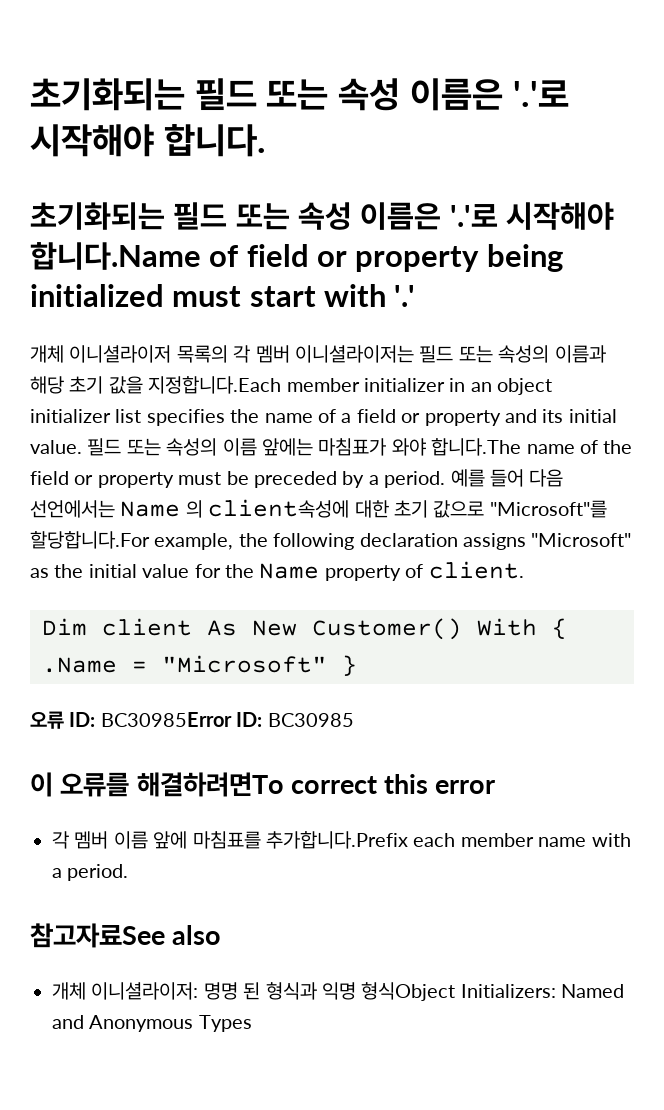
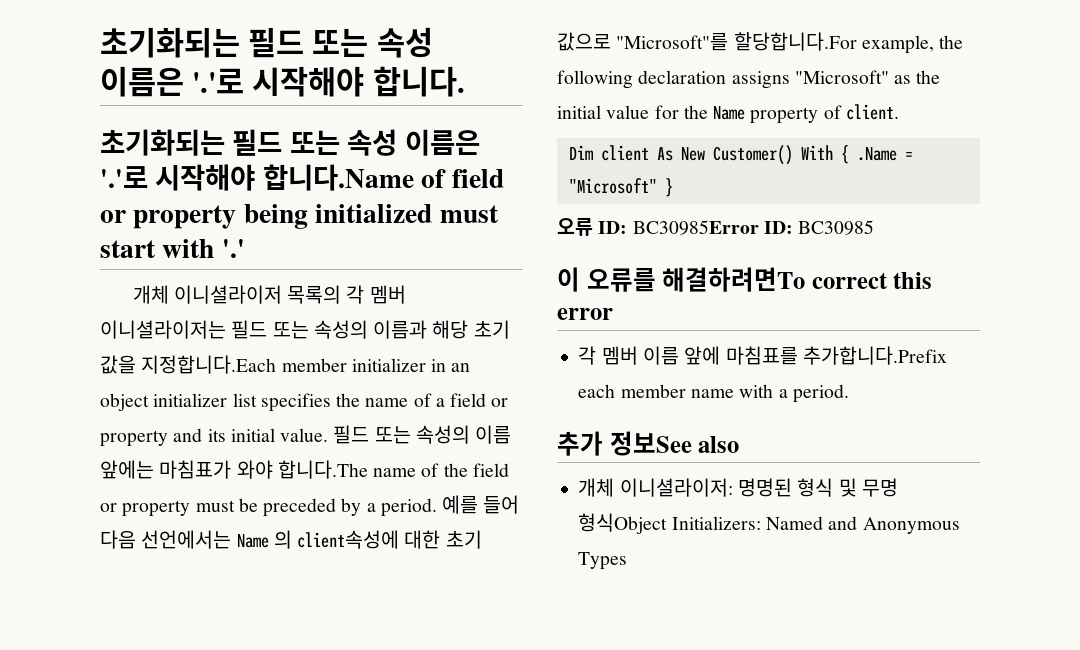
[30,923,165,948] 참고자료See -> [557,431,692,456] 추가 정보See
[203,982,356,1000] 명명 된 형식과 익명 -> [737,478,898,497] 명명된 형식 및 무명

